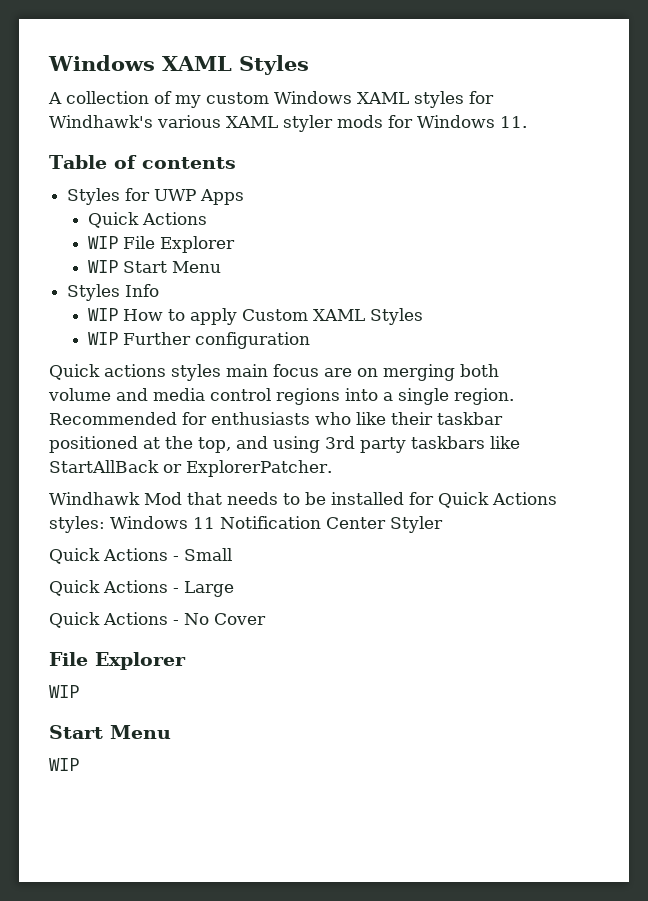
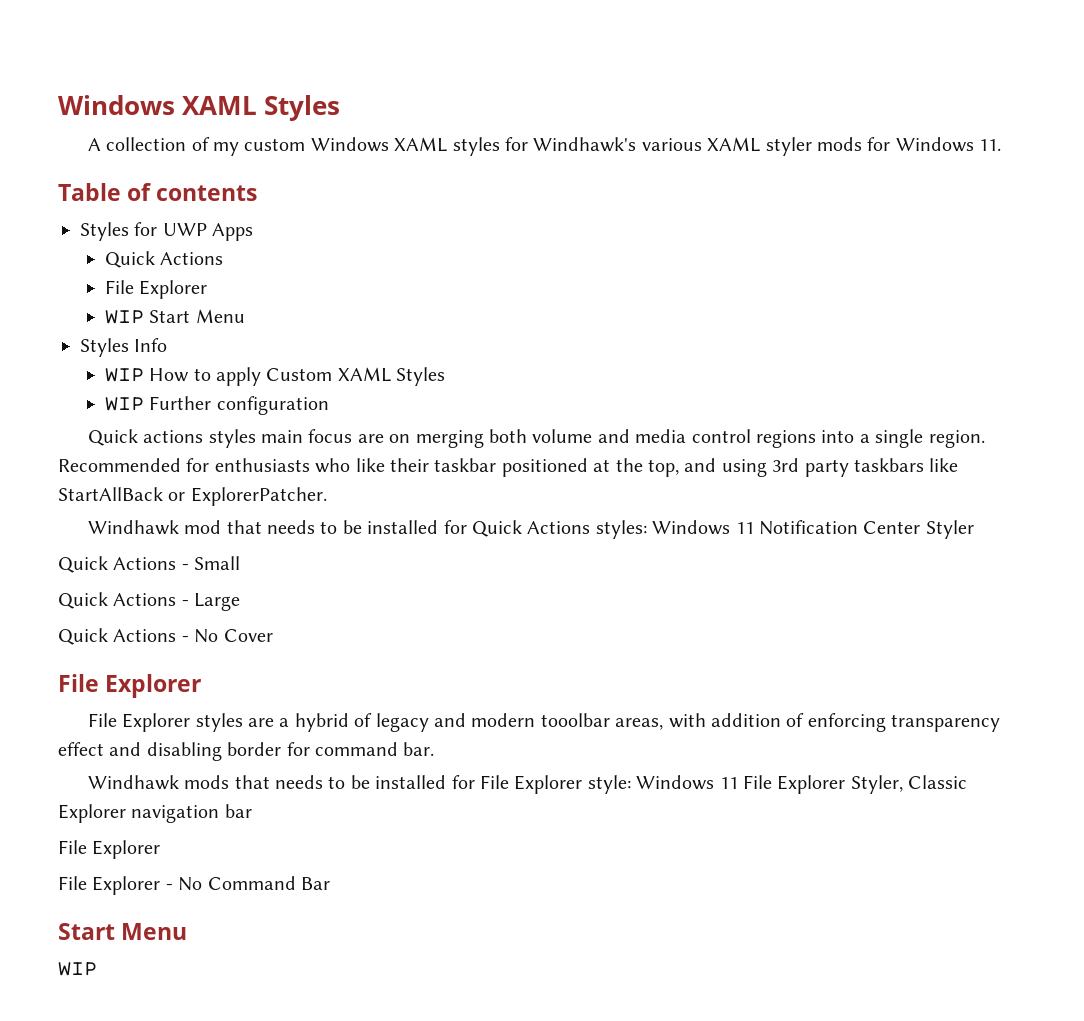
[88,236,119,249] WIP -> (224, 258) none
[144,492,182,505] Mod -> [184,520,222,534] mod
[49,685,79,698] WIP -> [87,713,1001,732] [58,742,435,761] [87,775,968,794] [58,804,252,823] [58,840,161,859] [58,876,330,895] File Explorer styles are a hybrid of legacy and modern tooolbar areas, with addition of enforcing transparency effect and disabling border for command bar. // Windhawk mods that needs to be installed for File Explorer style: Windows 11 File Explorer Styler, Classic Explorer navigation bar // File Explorer // File Explorer - No Command Bar

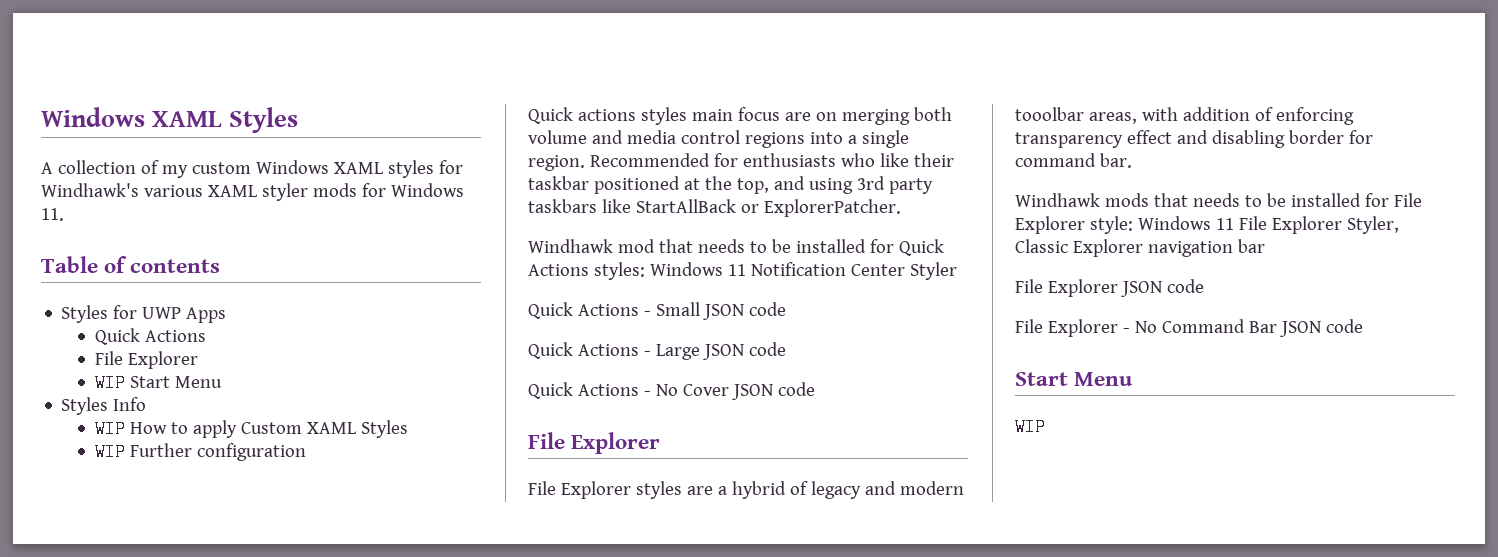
(241, 563) none -> [702,302,786,320] JSON code
(241, 602) none -> [702,342,786,360] JSON code
(273, 635) none -> [731,382,815,400] JSON code
(161, 849) none -> [1120,279,1204,297] JSON code
(330, 883) none -> [1279,319,1363,337] JSON code

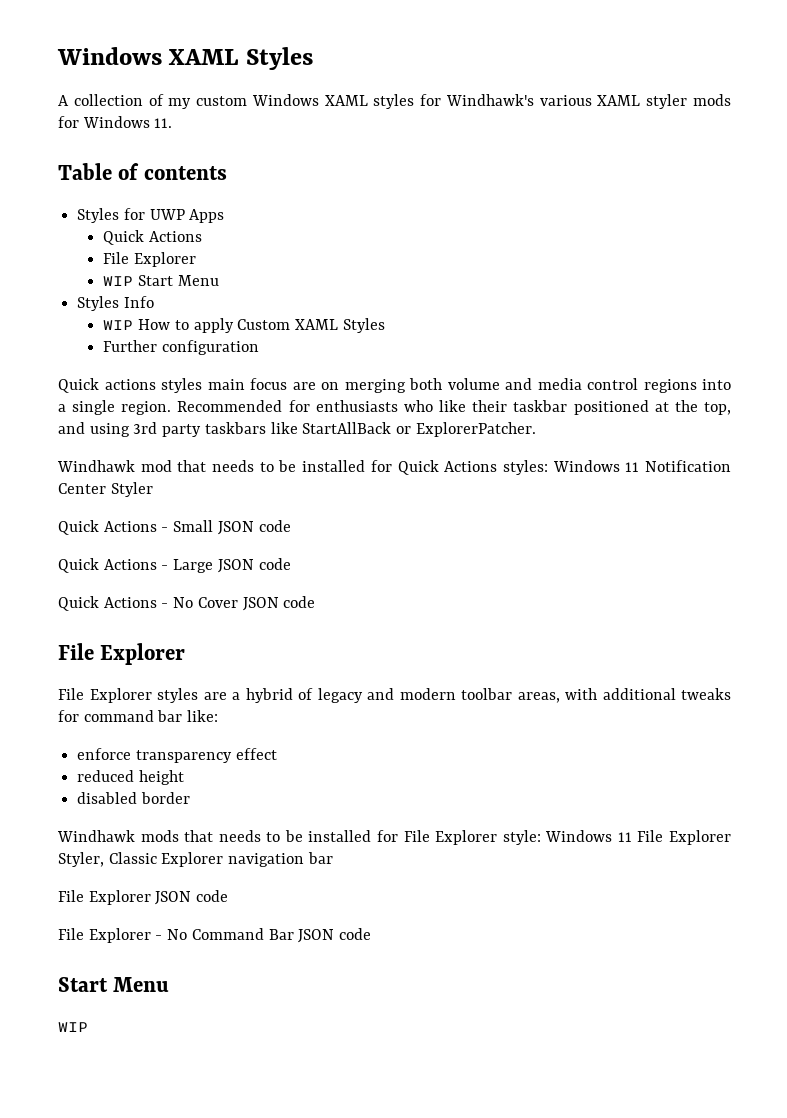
[95,443,126,461] WIP -> (385, 325) none
[1015,107,1084,121] tooolbar -> [461,688,512,700] toolbar
[1182,107,1354,125] [1015,130,1373,148] [1015,153,1132,168] addition of enforcing transparency effect and disabling border for command bar. -> [602,688,731,700] [58,710,219,722] [77,748,277,763] [77,770,184,785] [77,792,190,804] additional tweaks for command bar like: // enforce transparency effect // reduced height // disabled border

